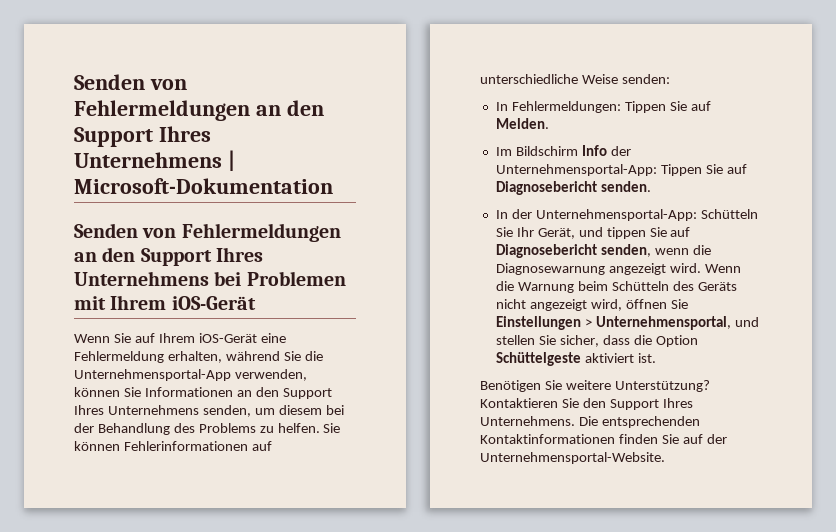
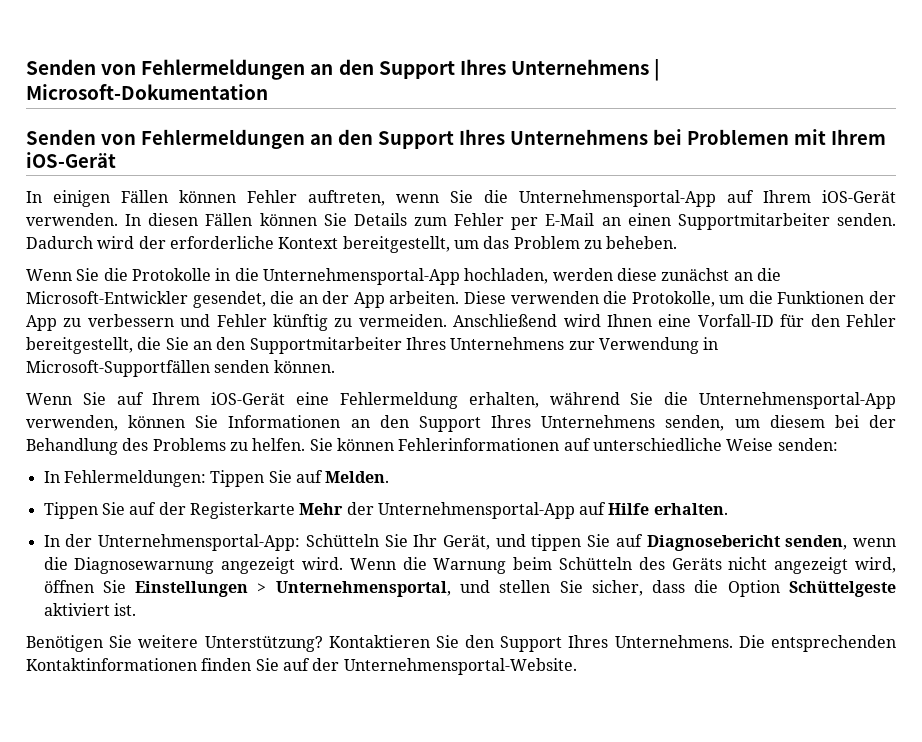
(256, 303) none -> [26,190,896,207] [26,213,896,230] [26,236,678,253] [26,268,781,285] [26,291,896,308] [26,314,896,331] [26,337,719,354] [26,360,335,377] // In einigen Fällen können Fehler auftreten, wenn Sie die Unternehmensportal-App auf Ihrem iOS-Gerät verwenden. In diesen Fällen können Sie Details zum Fehler per E-Mail an einen Supportmitarbeiter senden. Dadurch wird der erforderliche Kontext bereitgestellt, um das Problem zu beheben. // Wenn Sie die Protokolle in die Unternehmensportal-App hochladen, werden diese zunächst an die Microsoft-Entwickler gesendet, die an der App arbeiten. Diese verwenden die Protokolle, um die Funktionen der App zu verbessern und Fehler künftig zu vermeiden. Anschließend wird Ihnen eine Vorfall-ID für den Fehler bereitgestellt, die Sie an den Supportmitarbeiter Ihres Unternehmens zur Verwendung in Microsoft-Supportfällen senden können.
[495,145,631,156] [495,164,747,176] [495,181,651,195] Im Bildschirm Info der Unternehmensportal-App: Tippen Sie auf Diagnosebericht senden. -> [43,502,728,519] Tippen Sie auf der Registerkarte Mehr der Unternehmensportal-App auf Hilfe erhalten.

